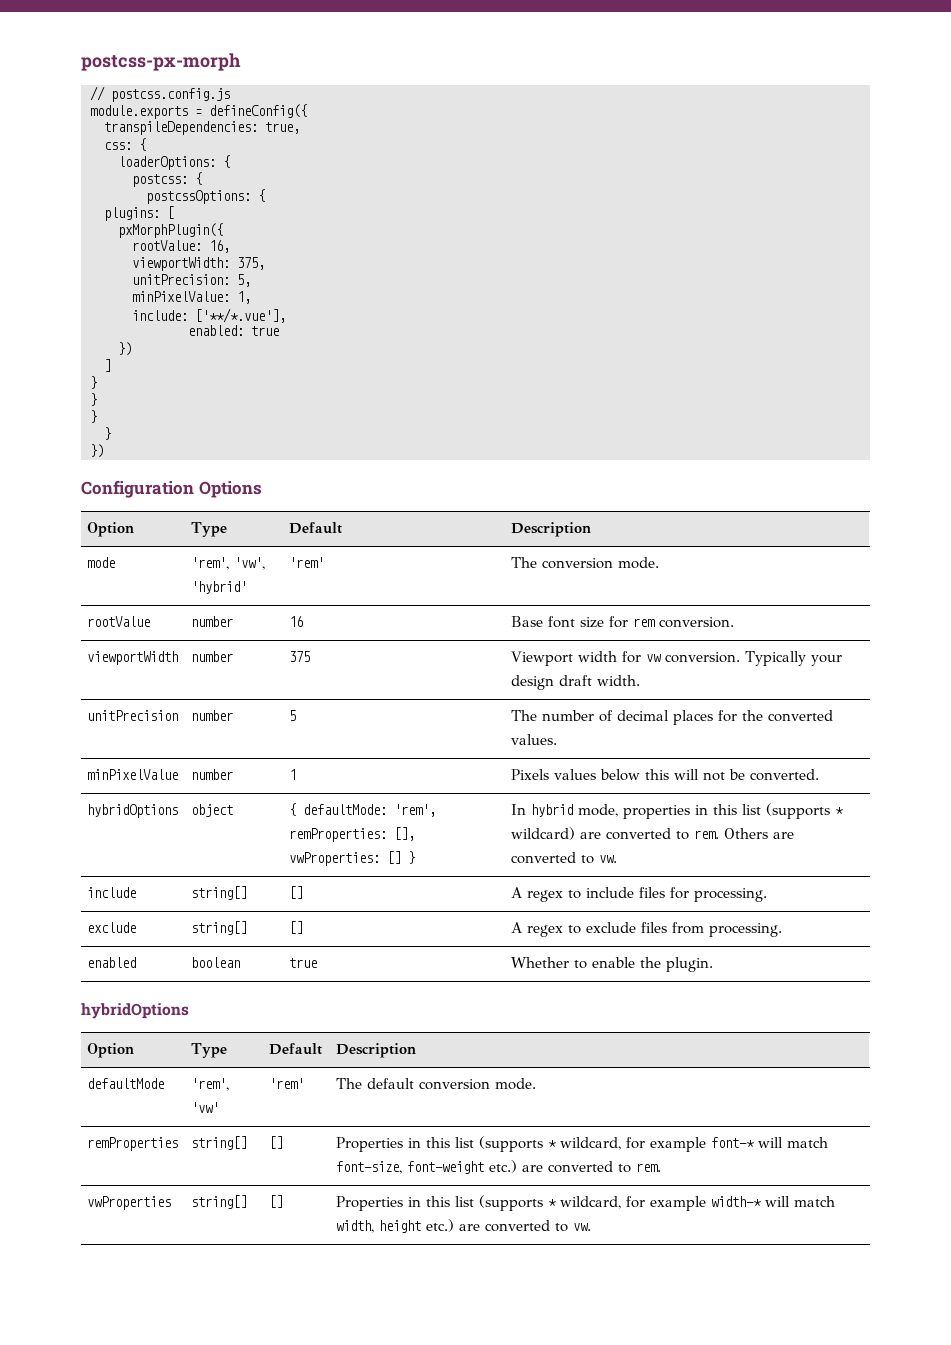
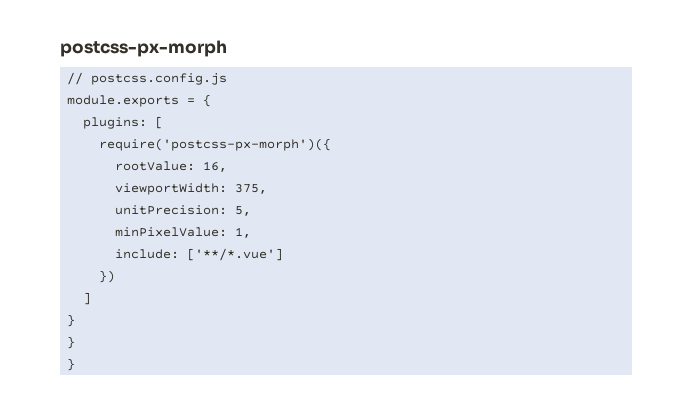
[209,104,307,118] [104,121,300,135] [104,138,146,151] [118,155,230,170] [132,172,202,187] [146,190,251,204] defineConfig({ // transpileDependencies: true, // css: { // loaderOptions: { // postcss: { // postcssOptions: -> (195, 101) none
[118,223,223,238] pxMorphPlugin({ -> [98,138,331,151] require('postcss-px-morph')({
[195,308,286,323] [188,325,279,336] ['**/*.vue'], // enabled: true -> [186,248,283,261] ['**/*.vue']
[104,427,111,440] [90,444,104,458] [81,480,262,498] [87,522,135,537] [191,522,228,537] [289,522,343,534] [511,522,592,537] [87,557,116,568] [191,557,266,570] [191,581,248,594] [289,557,325,568] [511,557,660,569] [87,616,151,627] [191,616,234,627] [289,616,304,627] [511,616,735,628] [87,651,179,665] [191,651,234,662] [289,651,311,662] [511,651,843,666] [511,675,641,690] [87,710,179,721] [191,710,234,721] [289,710,297,721] [511,710,834,725] [511,734,558,745] [87,769,179,780] [191,769,234,780] [289,769,297,780] [511,769,820,781] [87,804,179,818] [191,804,234,817] [289,803,437,817] [289,827,416,842] [289,851,416,866] [511,803,844,819] [511,827,795,840] [511,852,618,864] [87,887,137,898] [191,886,248,900] [289,886,304,899] [511,887,768,902] [87,922,137,933] [191,921,248,935] [289,921,304,934] [511,922,783,937] [87,957,137,968] [191,957,241,968] [289,958,318,968] [511,957,714,972] [81,1003,189,1019] [87,1043,135,1058] [191,1043,228,1058] [269,1043,323,1055] [336,1043,417,1058] [87,1078,165,1089] [191,1078,230,1091] [191,1102,220,1113] [269,1078,305,1089] [336,1078,537,1090] [87,1137,179,1151] [191,1136,248,1150] [269,1136,284,1149] [336,1136,829,1152] [336,1160,662,1174] [87,1196,172,1210] [191,1195,248,1209] [269,1195,284,1208] [336,1195,836,1211] [336,1219,592,1233] // } // }) // Configuration Options // Option | Type | Default | Description // mode | 'rem', 'vw', 'hybrid' | 'rem' | The conversion mode. // rootValue | number | 16 | Base font size for rem conversion. // viewportWidth | number | 375 | Viewport width for vw conversion. Typically your design draft width. // unitPrecision | number | 5 | The number of decimal places for the converted values. // minPixelValue | number | 1 | Pixels values below this will not be converted. // hybridOptions | object | { defaultMode: 'rem', remProperties: [], vwProperties: [] } | In hybrid mode, properties in this list (supports * wildcard) are converted to rem. Others are converted to vw. // include | string[] | [] | A regex to include files for processing. // exclude | string[] | [] | A regex to exclude files from processing. // enabled | boolean | true | Whether to enable the plugin. // hybridOptions // Option | Type | Default | Description // defaultMode | 'rem', 'vw' | 'rem' | The default conversion mode. // remProperties | string[] | [] | Properties in this list (supports * wildcard, for example font-* will match font-size, font-weight etc.) are converted to rem. // vwProperties | string[] | [] | Properties in this list (supports * wildcard, for example width-* will match width, height etc.) are converted to vw. -> (75, 364) none

